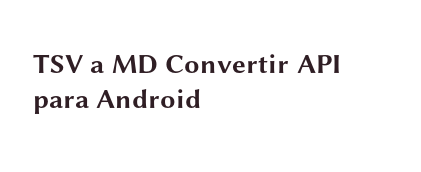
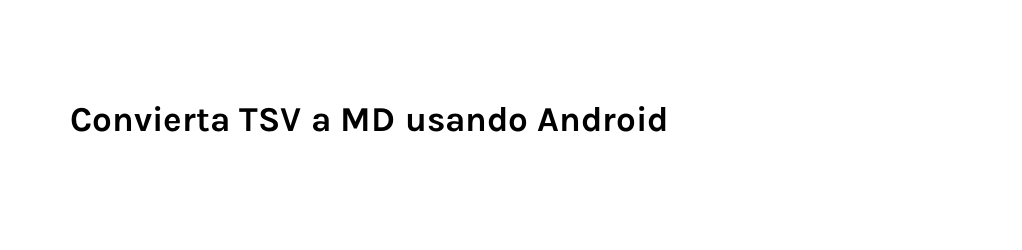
(33, 63) none -> [70,106,230,132] Convierta
[165,54,341,73] [33,96,89,114] Convertir API para -> [404,107,528,132] usando

